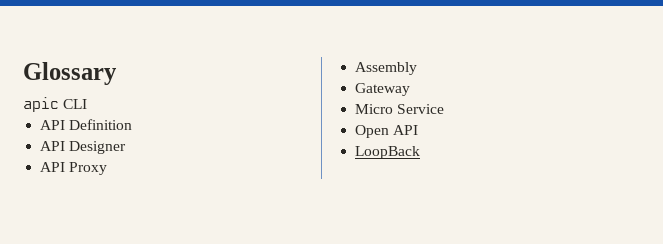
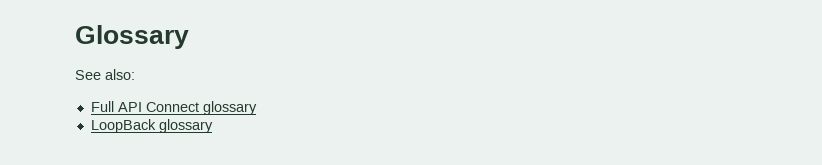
[23,97,88,112] [40,119,133,130] [40,141,127,154] [40,162,108,175] [355,62,418,75] [355,83,411,96] [355,104,445,114] [355,125,419,138] apic CLI // API Definition // API Designer // API Proxy // Assembly // Gateway // Micro Service // Open API -> [75,69,135,80] [90,101,257,115] See also: // Full API Connect glossary
(421, 152) none -> [158,119,213,133] glossary

